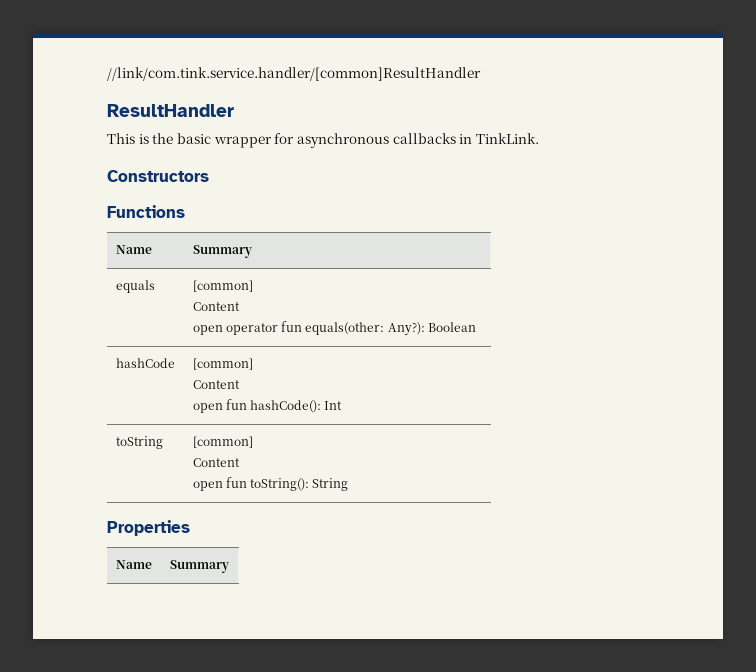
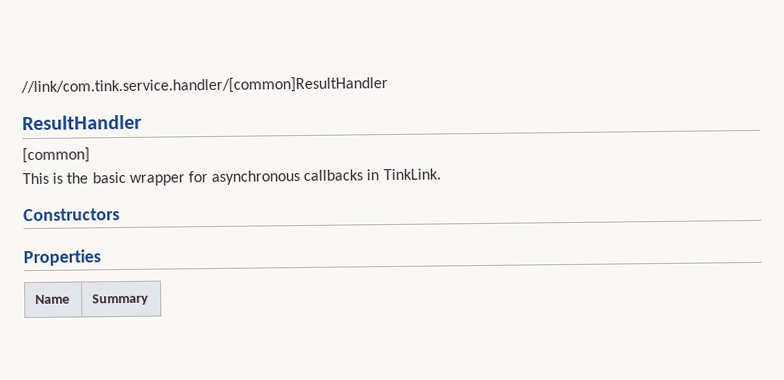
(234, 110) none -> [22,147,90,164] // [common]
[107,205,185,218] [115,245,152,254] [192,245,252,258] [115,280,155,293] [192,280,253,292] [192,302,240,311] [192,321,476,336] [115,358,175,368] [192,358,253,370] [192,380,240,389] [192,399,343,413] [115,436,163,449] [192,436,253,448] [192,458,240,467] [192,477,349,491] // Functions // Name | Summary // equals | [common] // Content // open operator fun equals(other: Any?): Boolean // hashCode | [common] // Content // open fun hashCode(): Int // toString | [common] // Content // open fun toString(): String -> (120, 215) none

